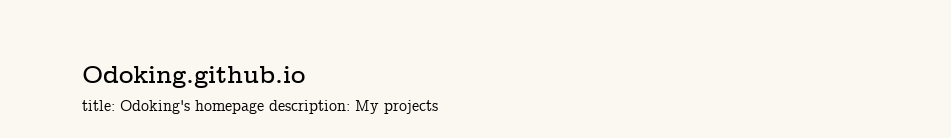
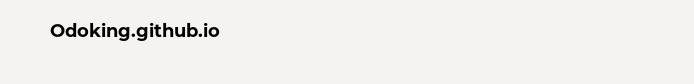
[82,100,438,114] // title: Odoking's homepage description: My projects -> (220, 31) none

